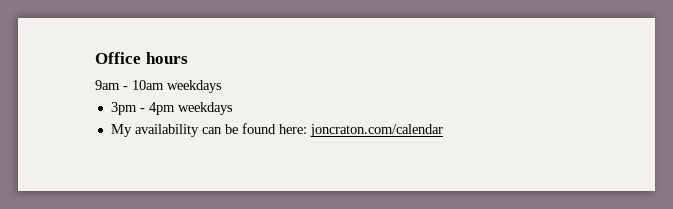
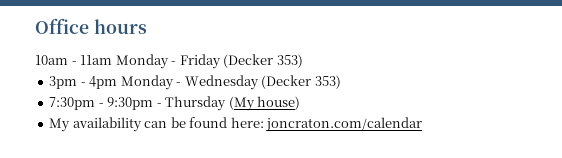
[95,80,222,93] [110,102,233,115] 9am - 10am weekdays // 3pm - 4pm weekdays -> [35,54,303,69] [49,75,341,90] [49,96,301,111] 10am - 11am Monday - Friday (Decker 353) // 3pm - 4pm Monday - Wednesday (Decker 353) // 7:30pm - 9:30pm - Thursday (My house)

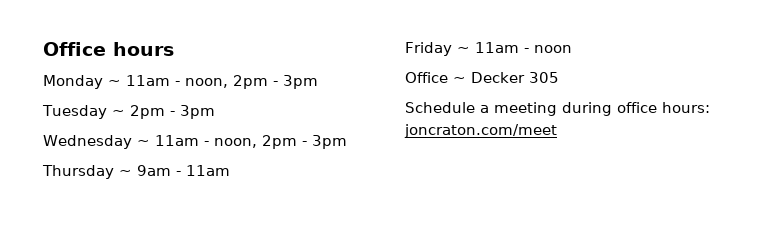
[35,54,303,69] [49,75,341,90] [49,96,301,111] [49,117,423,132] 10am - 11am Monday - Friday (Decker 353) // 3pm - 4pm Monday - Wednesday (Decker 353) // 7:30pm - 9:30pm - Thursday (My house) // My availability can be found here: joncraton.com/calendar -> [43,75,318,89] [42,105,215,119] [43,135,347,149] [42,165,230,179] [405,42,572,56] [405,72,559,83] [405,102,710,116] [404,124,557,138] Monday ~ 11am - noon, 2pm - 3pm // Tuesday ~ 2pm - 3pm // Wednesday ~ 11am - noon, 2pm - 3pm // Thursday ~ 9am - 11am // Friday ~ 11am - noon // Office ~ Decker 305 // Schedule a meeting during office hours: joncraton.com/meet

